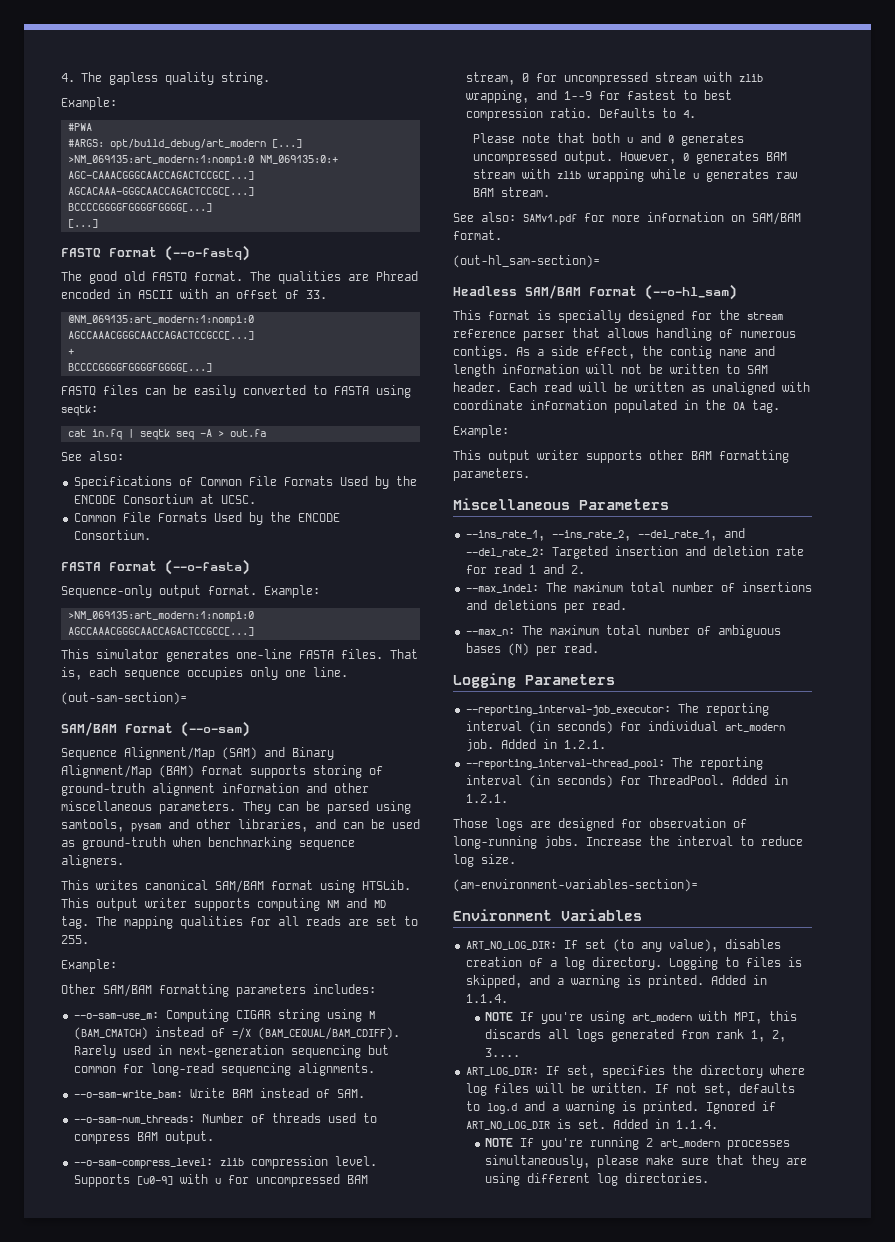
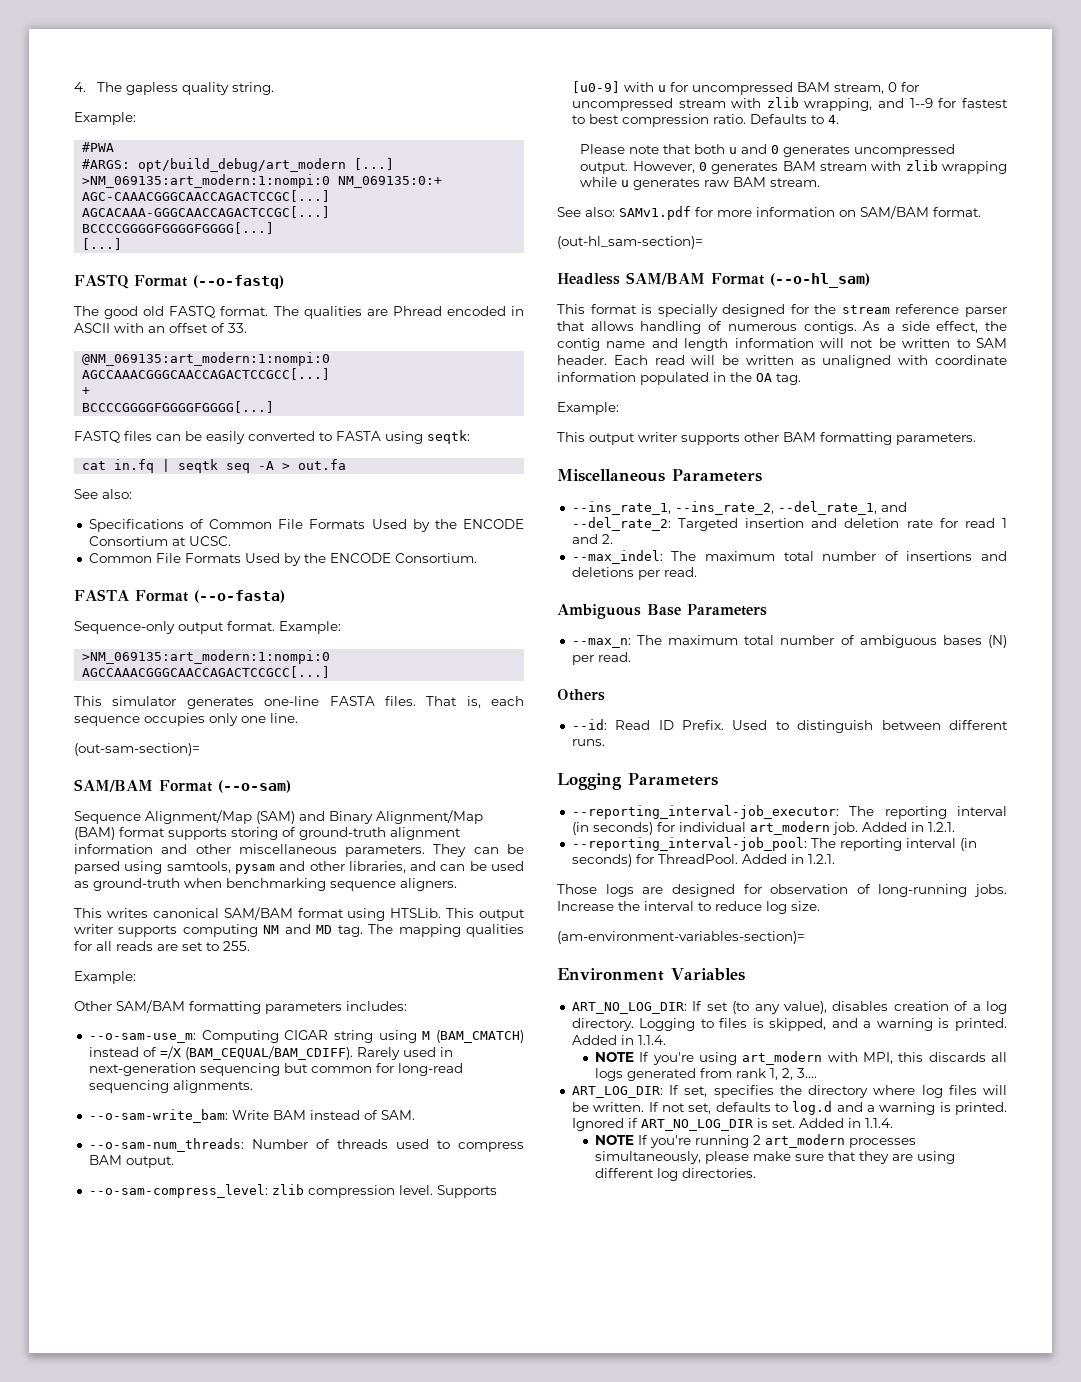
(627, 605) none -> [557,604,767,619] // Ambiguous Base Parameters
(599, 648) none -> [557,689,605,701] [571,719,1008,733] [571,739,605,746] // Others // --id: Read ID Prefix. Used to distinguish between different runs.
[465,759,665,770] --reporting_interval-thread_pool: -> [571,837,807,851] --reporting_interval-job_pool:

